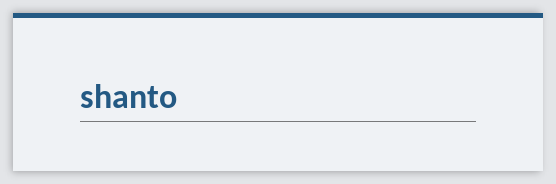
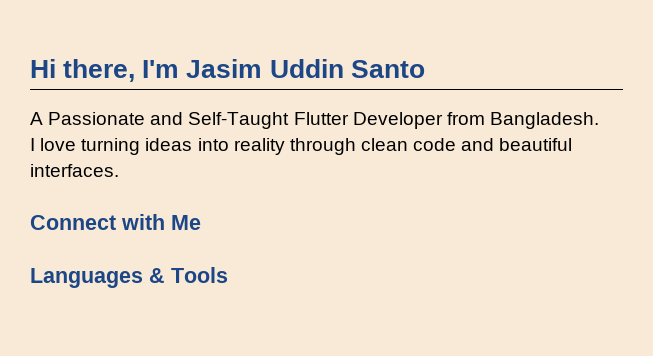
[80,84,177,108] shanto -> [30,59,425,82] [30,112,599,129] [30,138,573,155] [30,164,119,177] [30,214,201,230] [30,267,228,288] Hi there, I'm Jasim Uddin Santo // A Passionate and Self-Taught Flutter Developer from Bangladesh. // I love turning ideas into reality through clean code and beautiful interfaces. // Connect with Me // Languages & Tools

